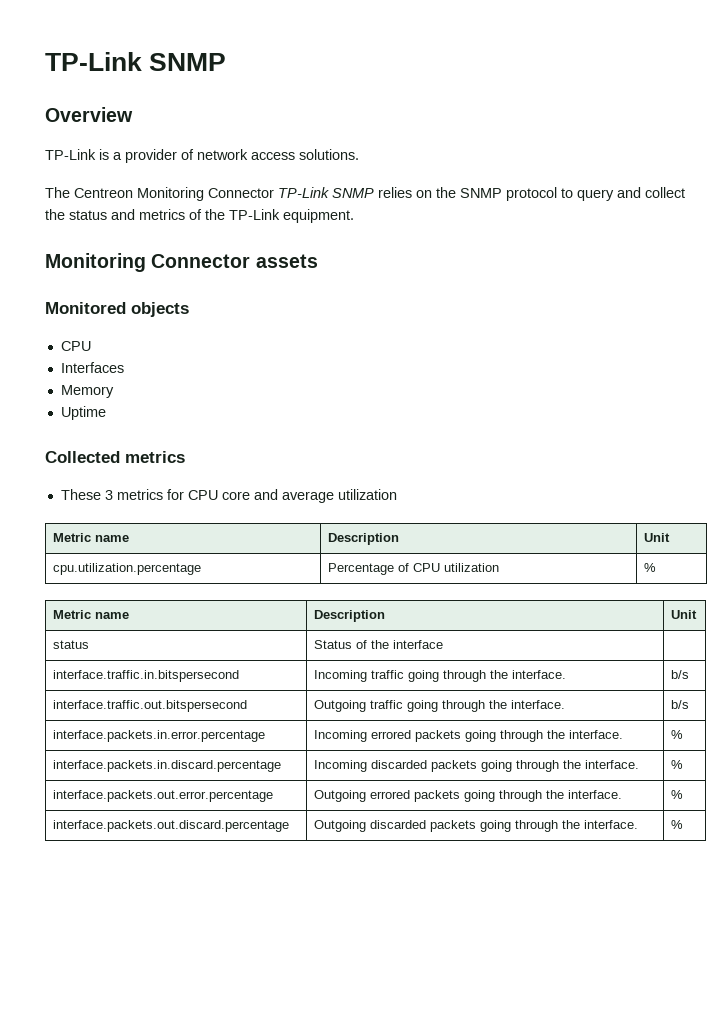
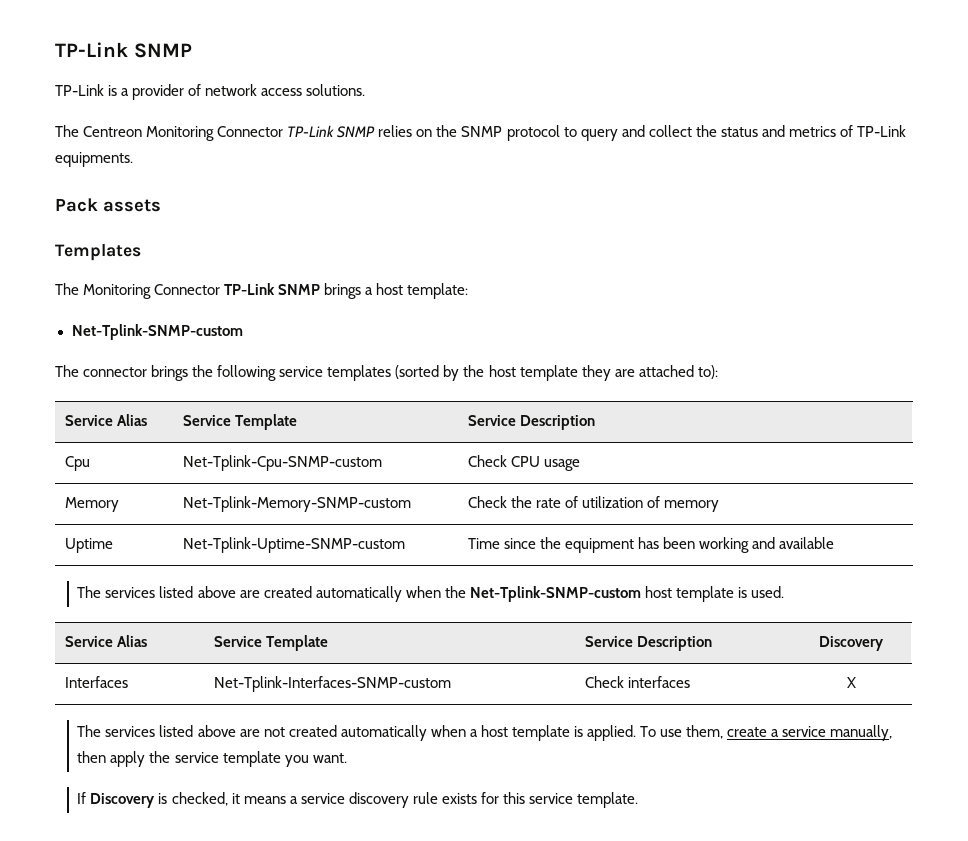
[45,52,227,71] [45,107,133,122] TP-Link SNMP // Overview -> [55,42,192,58] TP-Link SNMP
[205,209,354,223] [45,253,318,272] [45,302,189,317] [60,341,91,351] [60,362,124,373] [60,385,114,398] [60,406,106,420] [45,451,185,463] [60,489,397,503] [52,533,129,542] [327,533,399,545] [643,533,670,542] [52,563,201,575] [327,563,499,575] [643,563,656,572] [52,610,129,619] [313,610,385,622] [670,610,697,619] [52,640,89,649] [313,640,443,649] [52,670,239,682] [313,670,566,682] [670,670,689,679] [52,700,247,712] [313,700,565,712] [670,700,689,709] [52,730,265,742] [313,730,623,742] [670,730,683,739] [52,760,281,772] [313,760,639,772] [670,760,683,769] [52,790,273,802] [313,790,622,802] [670,790,683,799] [52,820,289,832] [313,820,638,832] [670,820,683,829] the TP-Link equipment. // Monitoring Connector assets // Monitored objects // CPU // Interfaces // Memory // Uptime // Collected metrics // These 3 metrics for CPU core and average utilization // Metric name | Description | Unit // cpu.utilization.percentage | Percentage of CPU utilization | % // Metric name | Description | Unit // status | Status of the interface | // interface.traffic.in.bitspersecond | Incoming traffic going through the interface. | b/s // interface.traffic.out.bitspersecond | Outgoing traffic going through the interface. | b/s // interface.packets.in.error.percentage | Incoming errored packets going through the interface. | % // interface.packets.in.discard.percentage | Incoming discarded packets going through the interface. | % // interface.packets.out.error.percentage | Outgoing errored packets going through the interface. | % // interface.packets.out.discard.percentage | Outgoing discarded packets going through the interface. | % -> [856,125,906,137] [55,152,133,167] [55,198,161,212] [55,244,141,261] [55,283,469,299] [71,324,243,340] [55,365,718,381] [64,414,147,426] [182,414,297,430] [467,415,595,430] [64,456,90,471] [182,455,382,471] [467,455,580,471] [64,497,119,512] [182,496,411,512] [467,496,720,512] [64,538,113,553] [182,537,405,553] [467,537,835,553] [77,586,785,602] [64,635,147,647] [213,635,328,651] [584,636,712,651] [819,636,884,651] [64,676,128,688] [213,676,451,692] [584,676,690,688] [846,677,856,688] [77,725,893,741] [77,751,347,767] [77,792,639,808] TP-Link equipments. // Pack assets // Templates // The Monitoring Connector TP-Link SNMP brings a host template: // Net-Tplink-SNMP-custom // The connector brings the following service templates (sorted by the host template they are attached to): // Service Alias | Service Template | Service Description // Cpu | Net-Tplink-Cpu-SNMP-custom | Check CPU usage // Memory | Net-Tplink-Memory-SNMP-custom | Check the rate of utilization of memory // Uptime | Net-Tplink-Uptime-SNMP-custom | Time since the equipment has been working and available // The services listed above are created automatically when the Net-Tplink-SNMP-custom host template is used. // Service Alias | Service Template | Service Description | Discovery // Interfaces | Net-Tplink-Interfaces-SNMP-custom | Check interfaces | X // The services listed above are not created automatically when a host template is applied. To use them, create a service manually, then apply the service template you want. // If Discovery is checked, it means a service discovery rule exists for this service template.

